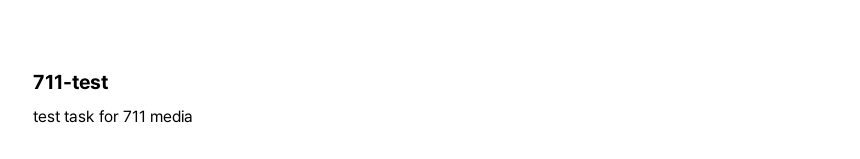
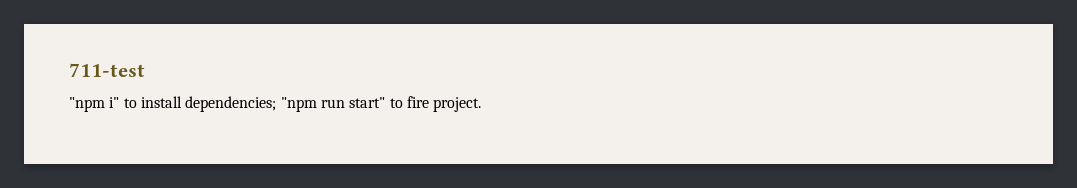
[33,110,194,123] test task for 711 media -> [69,96,482,112] "npm i" to install dependencies; "npm run start" to fire project.

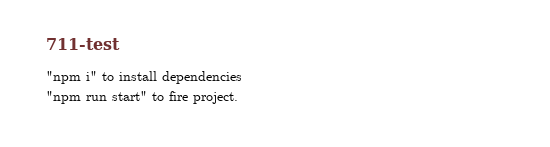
[185,96,277,112] dependencies; -> [162,71,242,84] dependencies //

